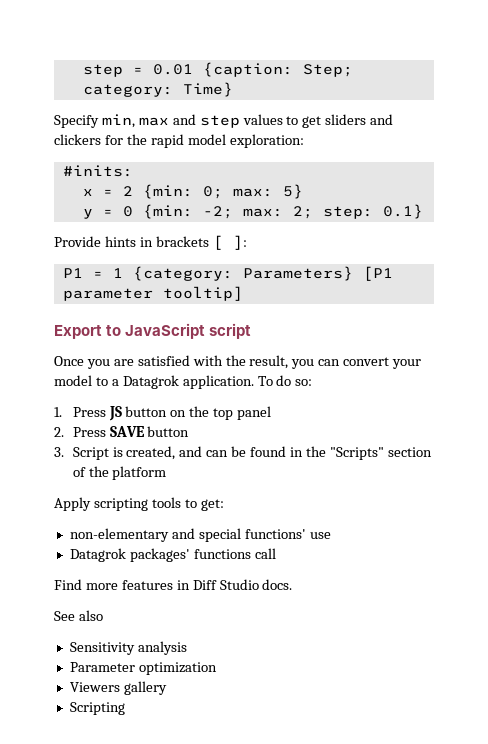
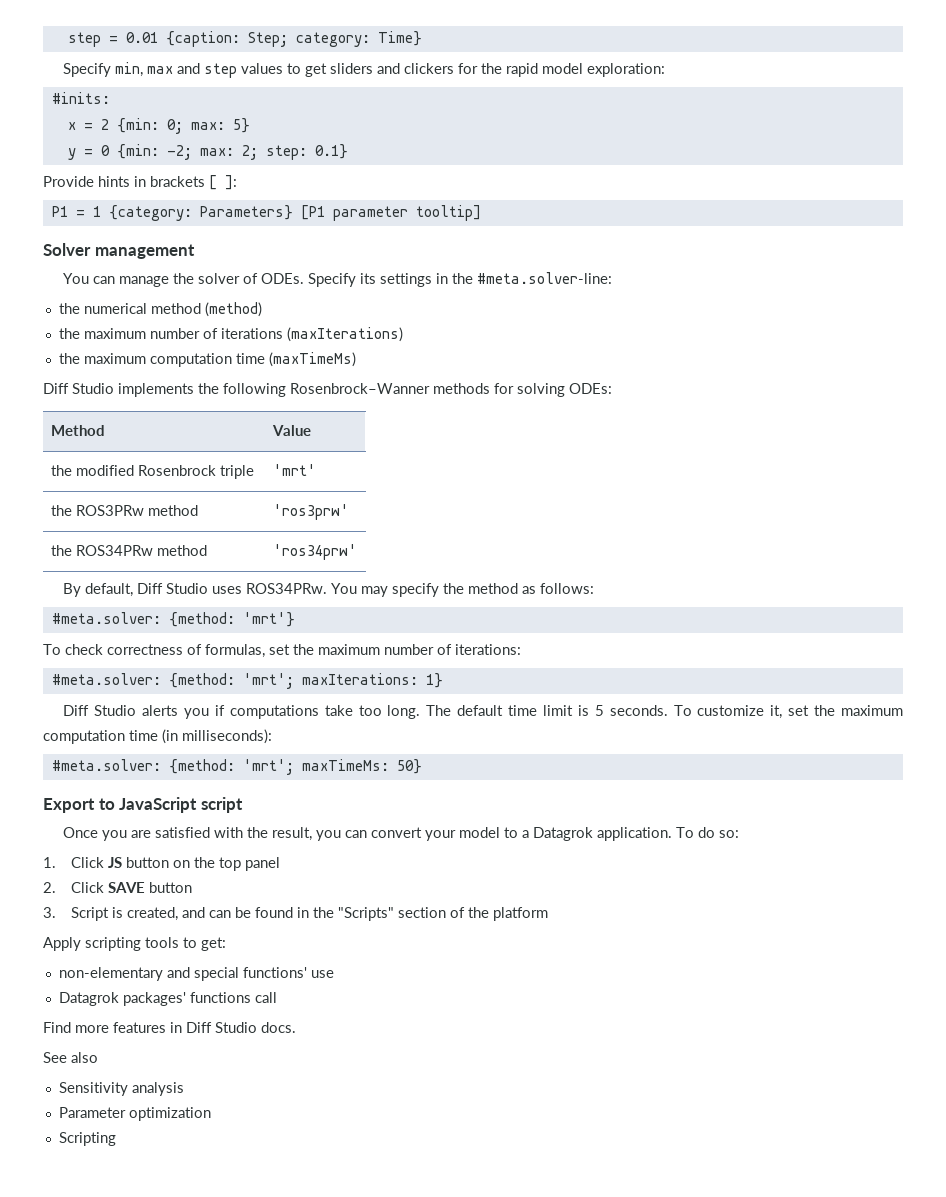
(243, 293) none -> [43,243,195,259] [63,272,613,287] [58,302,262,317] [58,327,403,342] [58,352,356,367] [43,383,612,397] [50,425,105,436] [271,425,311,436] [50,465,254,479] [272,464,316,476] [50,505,198,516] [272,504,349,520] [50,545,207,556] [272,544,357,560] [63,583,595,597] [51,612,295,627] [43,644,521,658] [51,673,443,689] [63,705,903,719] [43,729,272,744] [51,759,422,775] // Solver management // You can manage the solver of ODEs. Specify its settings in the #meta.solver-line: // the numerical method (method) // the maximum number of iterations (maxIterations) // the maximum computation time (maxTimeMs) // Diff Studio implements the following Rosenbrock–Wanner methods for solving ODEs: // Method | Value // the modified Rosenbrock triple | 'mrt' // the ROS3PRw method | 'ros3prw' // the ROS34PRw method | 'ros34prw' // By default, Diff Studio uses ROS34PRw. You may specify the method as follows: // #meta.solver: {method: 'mrt'} // To check correctness of formulas, set the maximum number of iterations: // #meta.solver: {method: 'mrt'; maxIterations: 1} // Diff Studio alerts you if computations take too long. The default time limit is 5 seconds. To customize it, set the maximum computation time (in milliseconds): // #meta.solver: {method: 'mrt'; maxTimeMs: 50}
[72,407,106,417] Press -> [70,857,104,868] Click
[72,427,106,437] Press -> [70,882,104,893] Click
[69,681,167,695] // Viewers gallery -> (211, 1114) none

